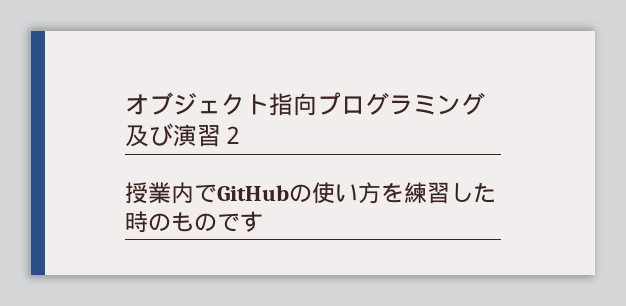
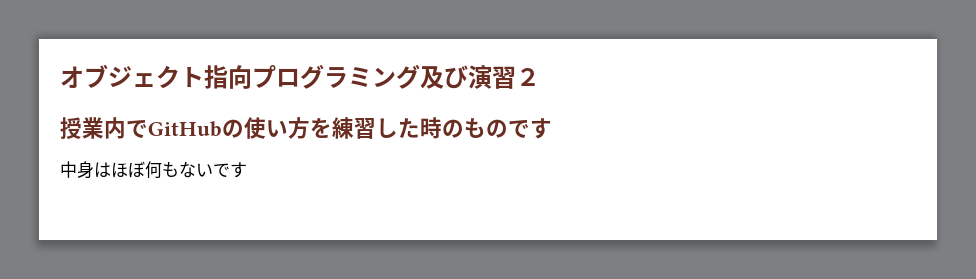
(263, 221) none -> [60,161,247,179] // 中身はほぼ何もないです

